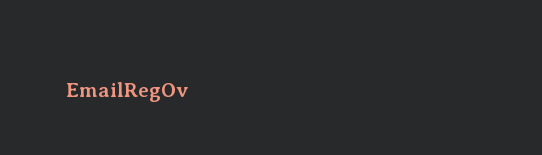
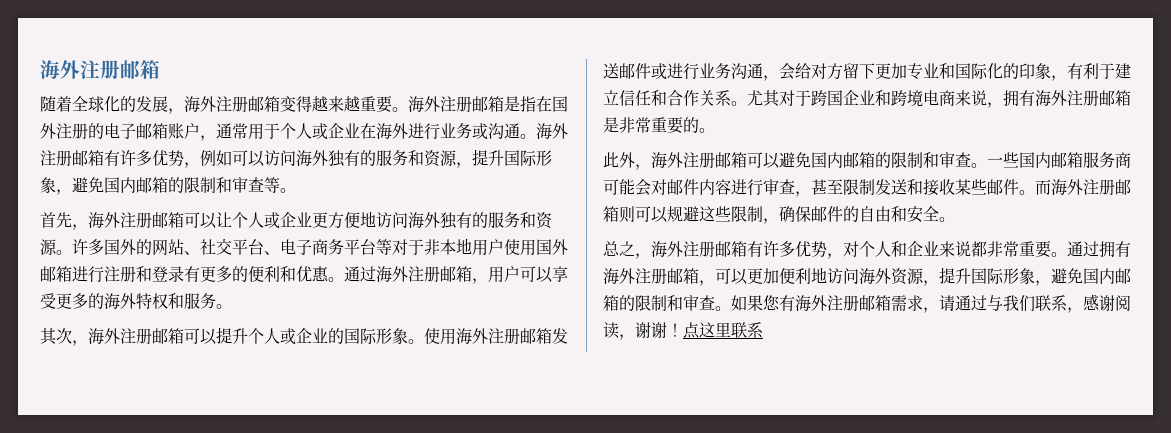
[66,82,189,102] EmailRegOv -> [40,60,160,79] [40,96,568,114] [40,123,568,141] [40,149,552,168] [40,176,296,195] [40,211,553,230] [40,238,568,256] [40,266,568,284] [40,293,232,310] [40,327,568,346] [603,63,1131,81] [603,90,1131,108] [603,117,715,134] [603,151,1131,170] [603,178,1131,197] [603,206,955,224] [603,241,1131,259] [603,267,1131,286] [603,294,1131,313] [603,322,763,340] 海外注册邮箱 // 随着全球化的发展，海外注册邮箱变得越来越重要。海外注册邮箱是指在国外注册的电子邮箱账户，通常用于个人或企业在海外进行业务或沟通。海外注册邮箱有许多优势，例如可以访问海外独有的服务和资源，提升国际形象，避免国内邮箱的限制和审查等。 // 首先，海外注册邮箱可以让个人或企业更方便地访问海外独有的服务和资源。许多国外的网站、社交平台、电子商务平台等对于非本地用户使用国外邮箱进行注册和登录有更多的便利和优惠。通过海外注册邮箱，用户可以享受更多的海外特权和服务。 // 其次，海外注册邮箱可以提升个人或企业的国际形象。使用海外注册邮箱发送邮件或进行业务沟通，会给对方留下更加专业和国际化的印象，有利于建立信任和合作关系。尤其对于跨国企业和跨境电商来说，拥有海外注册邮箱是非常重要的。 // 此外，海外注册邮箱可以避免国内邮箱的限制和审查。一些国内邮箱服务商可能会对邮件内容进行审查，甚至限制发送和接收某些邮件。而海外注册邮箱则可以规避这些限制，确保邮件的自由和安全。 // 总之，海外注册邮箱有许多优势，对个人和企业来说都非常重要。通过拥有海外注册邮箱，可以更加便利地访问海外资源，提升国际形象，避免国内邮箱的限制和审查。如果您有海外注册邮箱需求，请通过与我们联系，感谢阅读，谢谢！点这里联系

